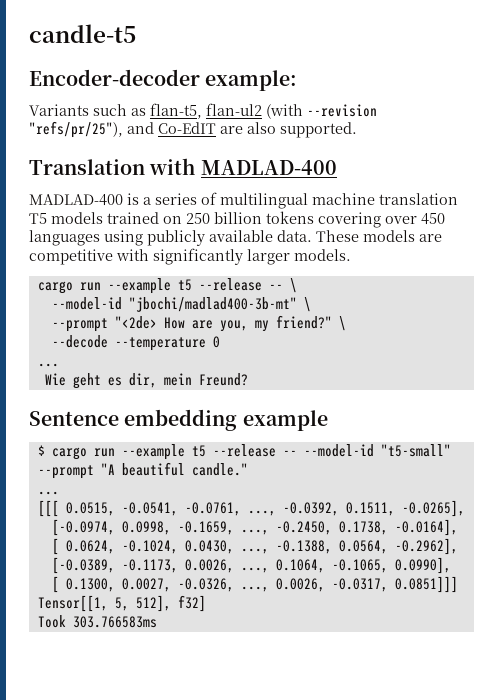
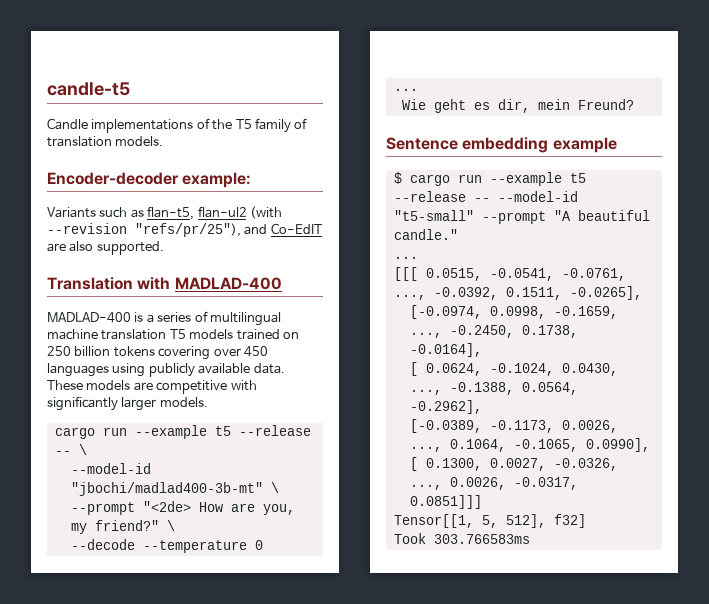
(136, 33) none -> [47,118,308,133] [47,136,164,147] // Candle implementations of the T5 family of translation models.

